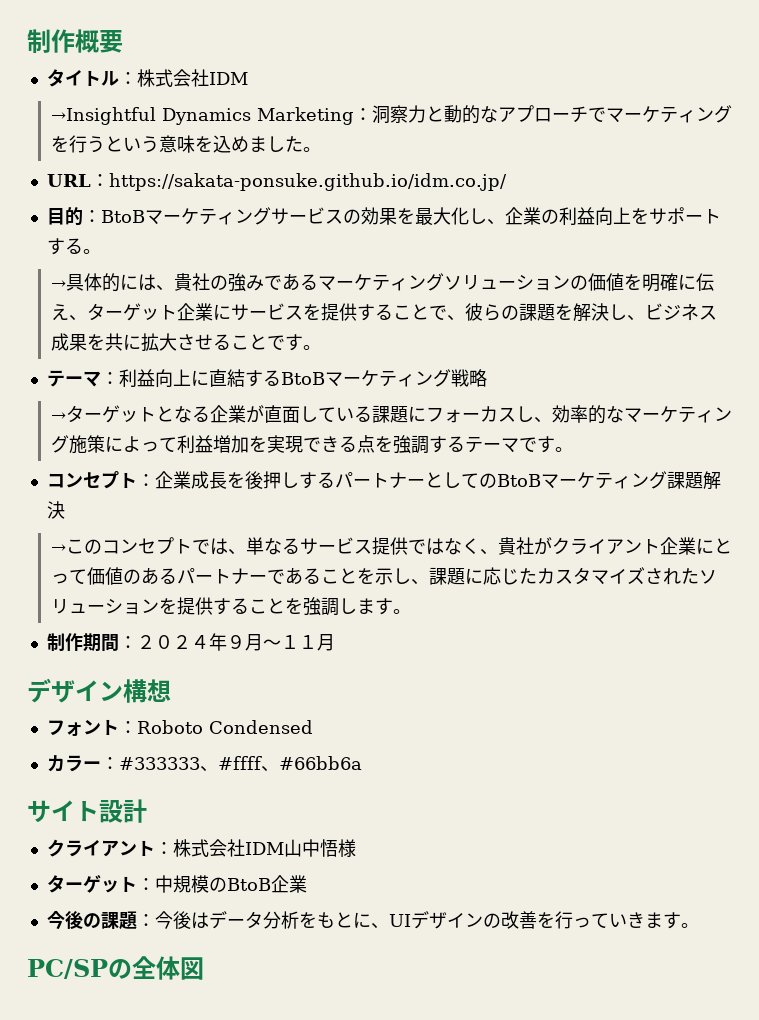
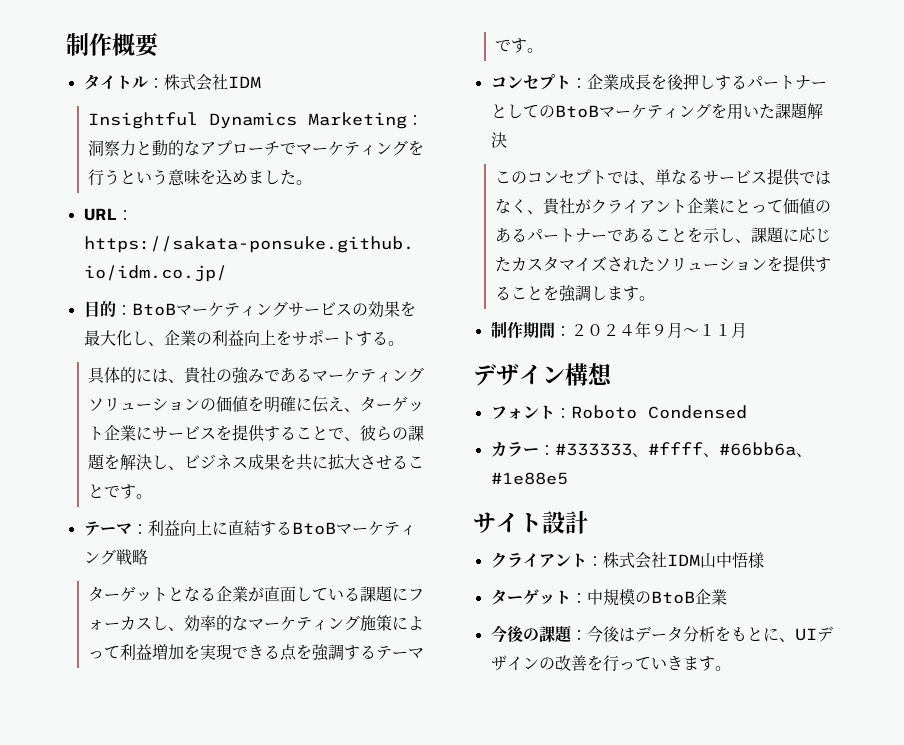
[50,107,156,125] →Insightful -> [87,112,198,129] Insightful
[50,280,66,289] → -> (404, 343) none
[50,412,66,421] → -> (148, 557) none
(667, 480) none -> [710,103,775,120] を用いた
[50,544,66,553] → -> (507, 140) none
(362, 763) none -> [795,453,812,457] [490,472,568,485] 、#1e88e5
[27,956,204,980] // PC/SPの全体図 -> (731, 668) none

